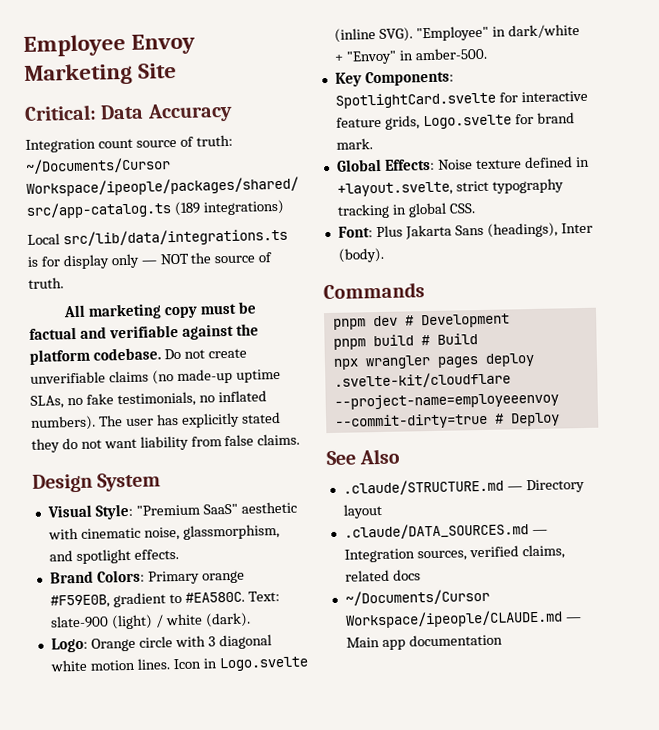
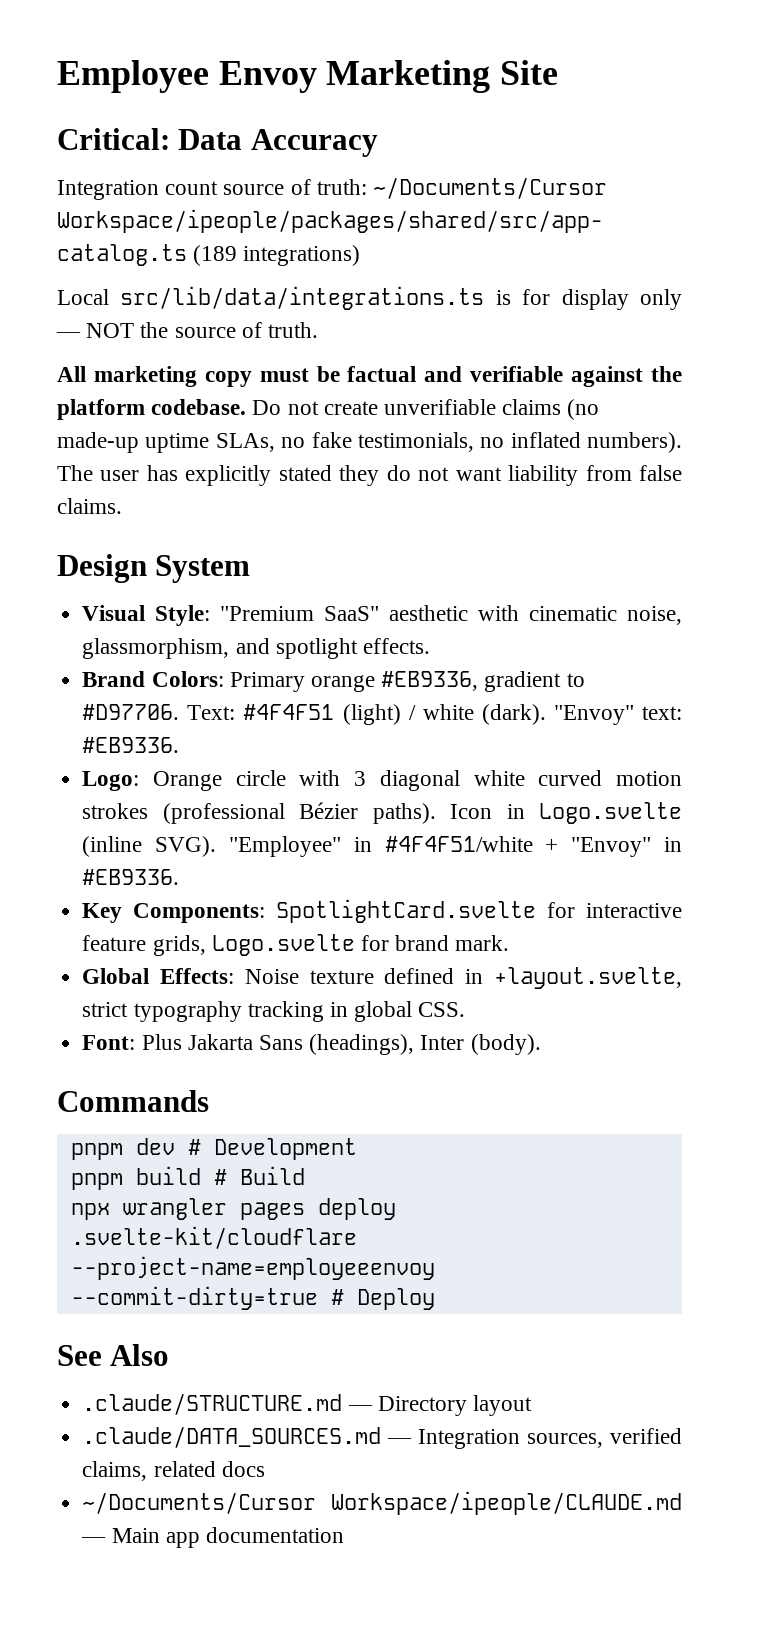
[49,594,110,609] #F59E0B, -> [381,671,479,691] #EB9336,
[184,591,280,603] [49,615,109,629] #EA580C. Text: slate-900 -> [82,704,335,720] #D97706. Text: #4F4F51
(251, 620) none -> [553,705,682,725] [82,737,180,753] "Envoy" text: #EB9336.
[89,658,170,671] motion lines. -> [538,770,682,786] [82,802,436,824] curved motion strokes (professional Bézier paths).
[507,24,580,39] dark/white -> [384,836,533,852] #4F4F51/white
[414,47,487,61] amber-500. -> [82,869,180,885] #EB9336.

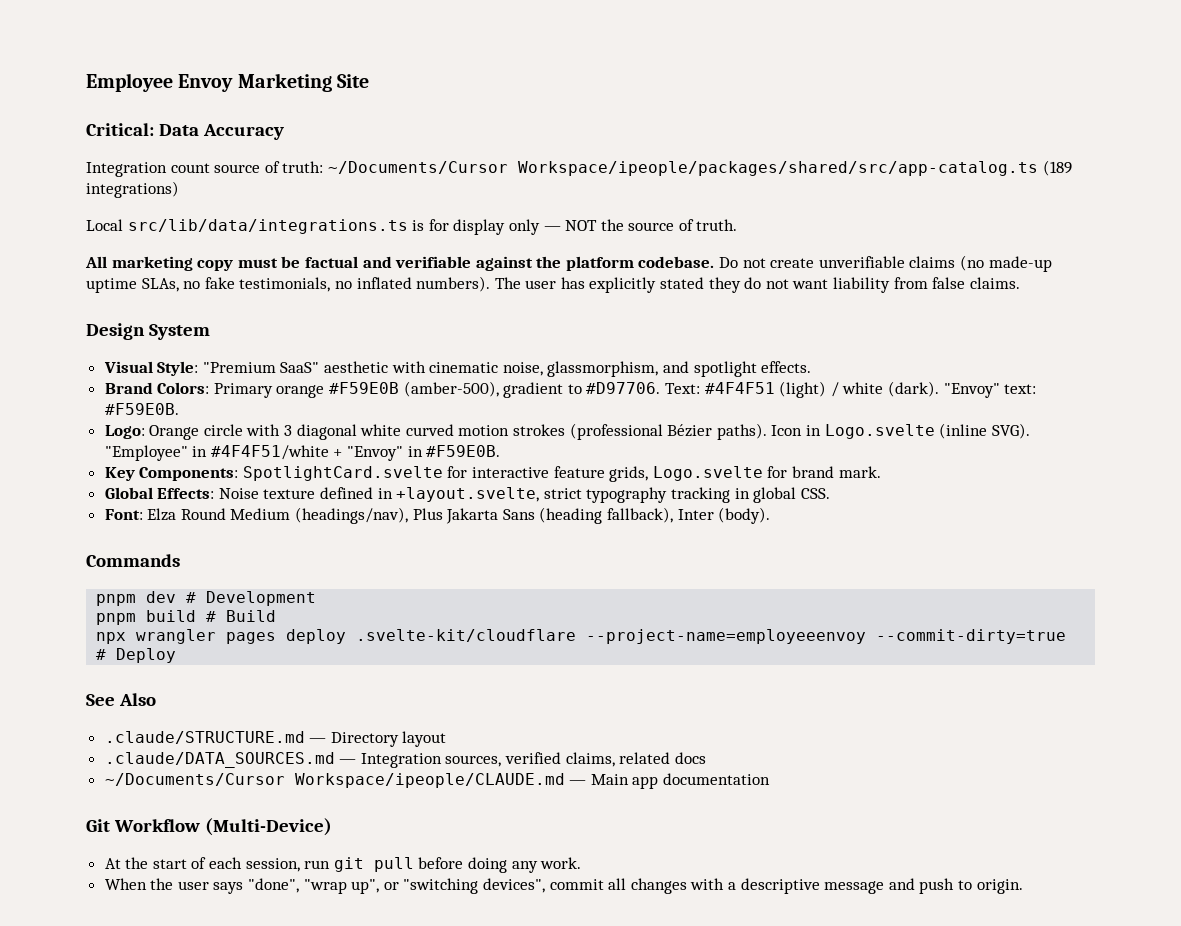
[381,671,479,691] #EB9336, -> [329,381,499,397] #F59E0B (amber-500),
[82,737,180,753] #EB9336. -> [104,403,179,415] #F59E0B.
[82,869,180,885] #EB9336. -> [426,445,501,457] #F59E0B.
(136, 1042) none -> [147,507,409,524] Elza Round Medium (headings/nav),
[309,1034,415,1055] (headings), -> [539,507,674,524] (heading fallback),
(344, 1535) none -> [86,818,332,836] [104,857,582,873] [104,878,1023,894] // Git Workflow (Multi-Device) // At the start of each session, run git pull before doing any work. // When the user says "done", "wrap up", or "switching devices", commit all changes with a descriptive message and push to origin.

